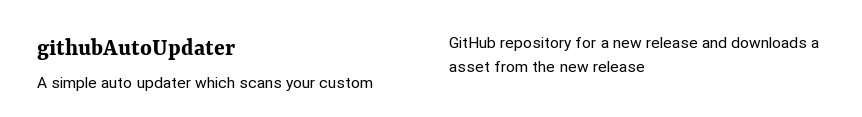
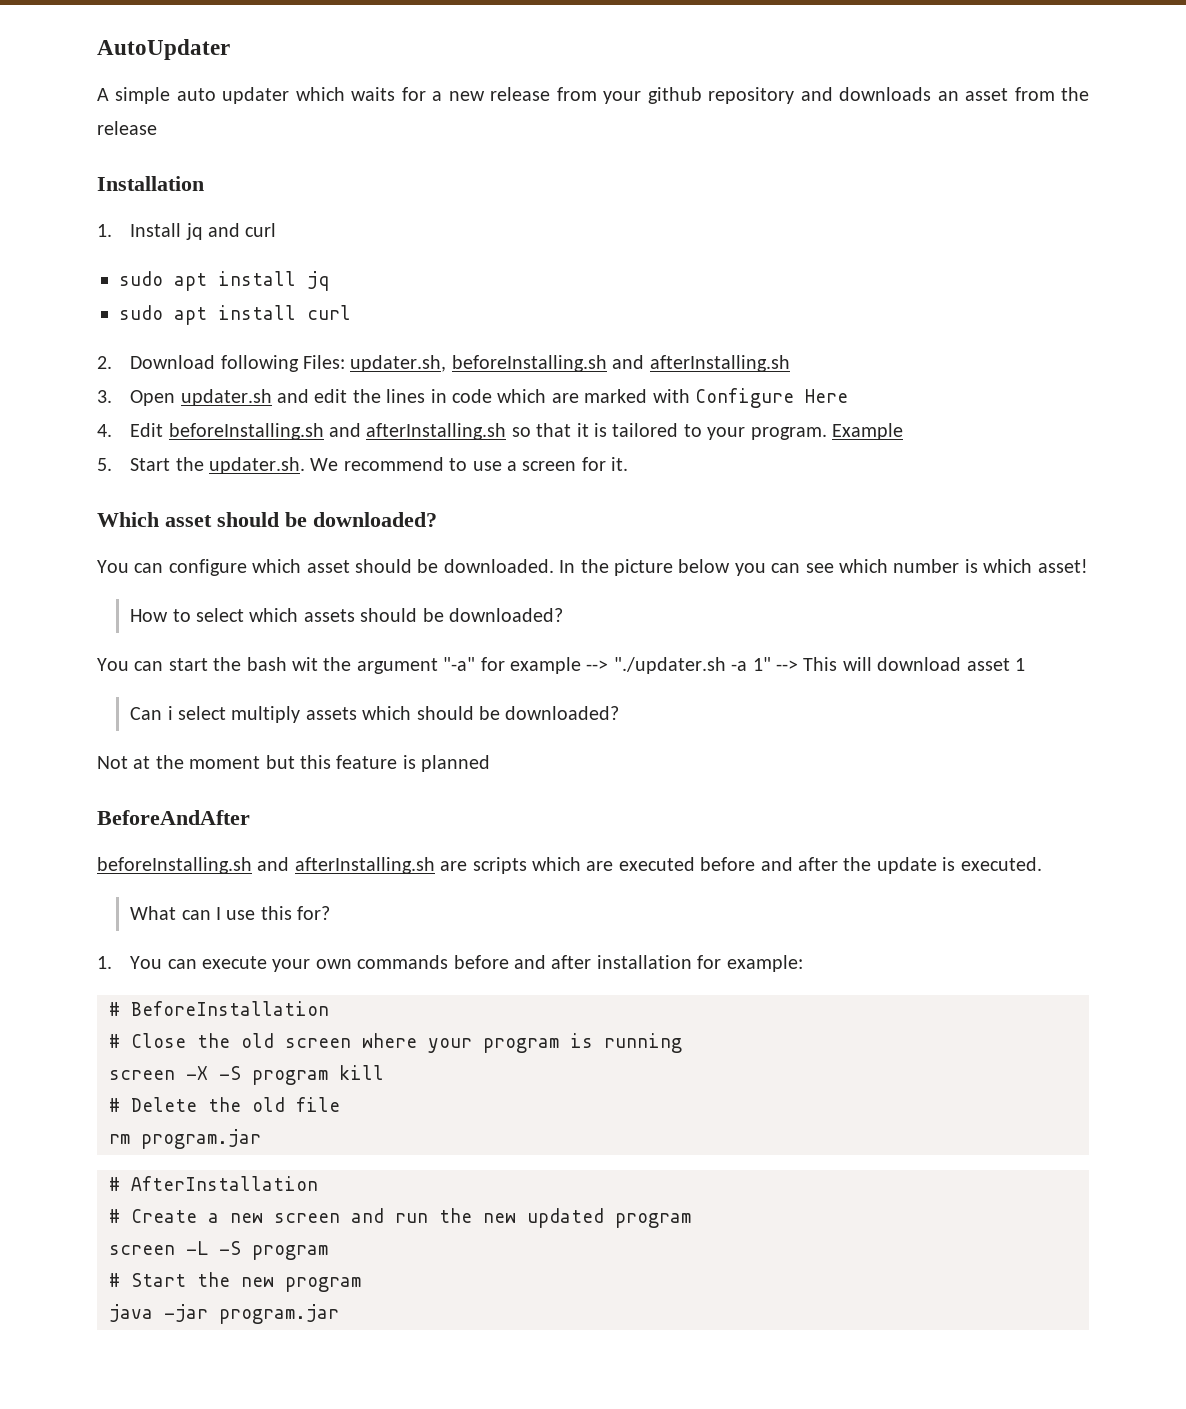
[37,38,235,60] githubAutoUpdater -> [97,39,230,60] AutoUpdater
[238,78,374,91] [449,37,698,51] scans your custom GitHub repository for a new release -> [351,87,795,104] waits for a new release from your github repository
[811,40,820,48] a -> [937,91,959,101] an
[559,61,645,72] new release -> [97,121,157,135] [97,176,204,191] [97,223,277,240] [119,271,329,291] [119,305,351,325] [97,355,790,372] [97,388,848,408] [97,423,903,440] [97,457,629,474] [97,512,437,527] [97,559,1088,576] [130,608,563,622] [97,657,1025,674] [130,706,620,723] [97,755,491,772] [97,810,250,825] [97,857,1042,874] [130,906,331,920] [97,955,803,972] [109,1001,329,1016] [109,1033,682,1053] [109,1065,384,1085] [109,1097,340,1112] [109,1129,261,1149] [109,1176,318,1191] [109,1208,691,1228] [109,1241,328,1260] [109,1272,361,1292] [109,1304,339,1324] release // Installation // 1. Install jq and curl // sudo apt install jq // sudo apt install curl // 2. Download following Files: updater.sh, beforeInstalling.sh and afterInstalling.sh // 3. Open updater.sh and edit the lines in code which are marked with Configure Here // 4. Edit beforeInstalling.sh and afterInstalling.sh so that it is tailored to your program. Example // 5. Start the updater.sh. We recommend to use a screen for it. // Which asset should be downloaded? // You can configure which asset should be downloaded. In the picture below you can see which number is which asset! // How to select which assets should be downloaded? // You can start the bash wit the argument "-a" for example --> "./updater.sh -a 1" --> This will download asset 1 // Can i select multiply assets which should be downloaded? // Not at the moment but this feature is planned // BeforeAndAfter // beforeInstalling.sh and afterInstalling.sh are scripts which are executed before and after the update is executed. // What can I use this for? // 1. You can execute your own commands before and after installation for example: // # BeforeInstallation // # Close the old screen where your program is running // screen -X -S program kill // # Delete the old file // rm program.jar // # AfterInstallation // # Create a new screen and run the new updated program // screen -L -S program // # Start the new program // java -jar program.jar

